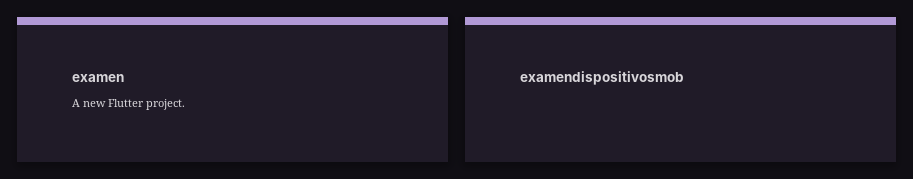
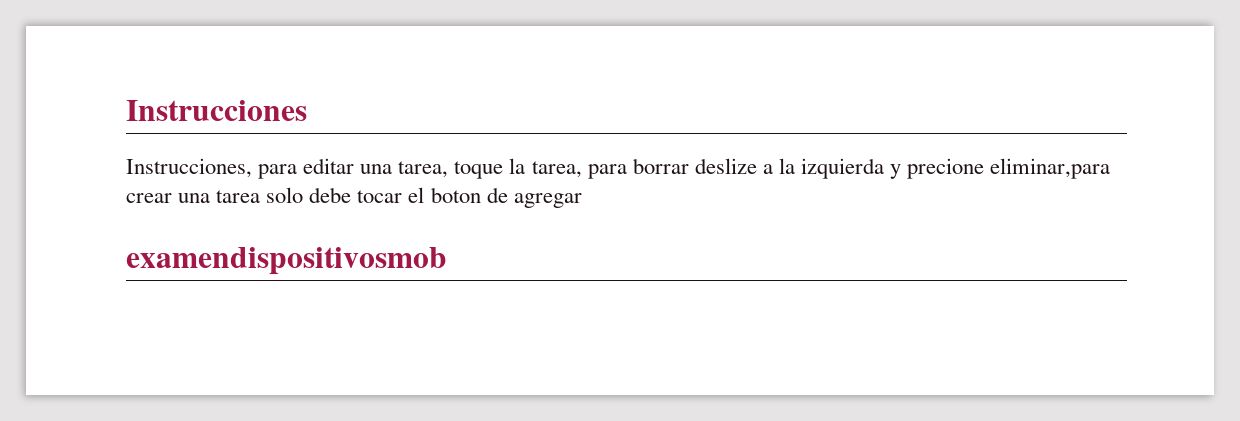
[72,74,124,82] [72,99,185,110] examen // A new Flutter project. -> [126,100,307,121] [126,158,1111,179] [126,187,582,208] Instrucciones // Instrucciones, para editar una tarea, toque la tarea, para borrar deslize a la izquierda y precione eliminar,para crear una tarea solo debe tocar el boton de agregar

